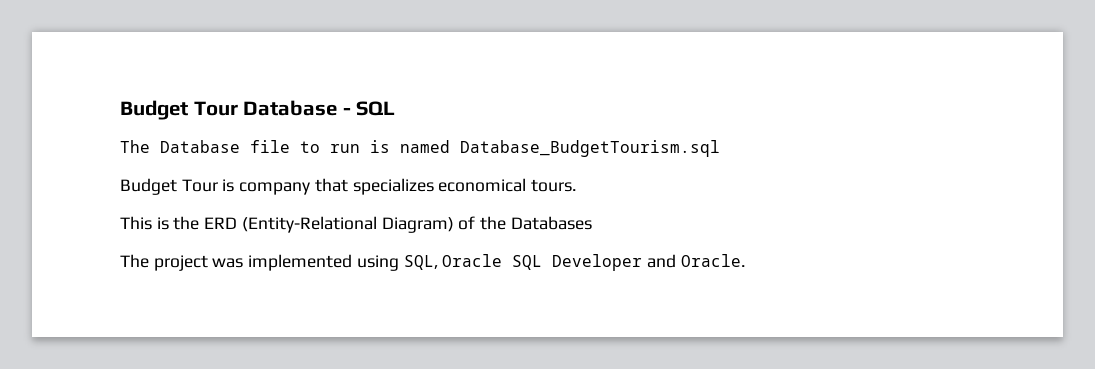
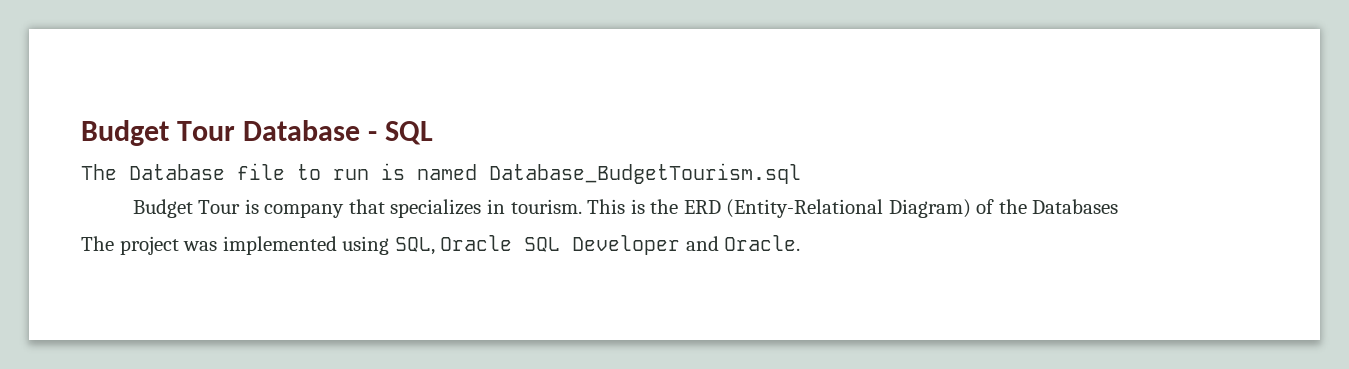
[438,178,577,192] economical tours. // -> [487,199,582,214] in tourism.

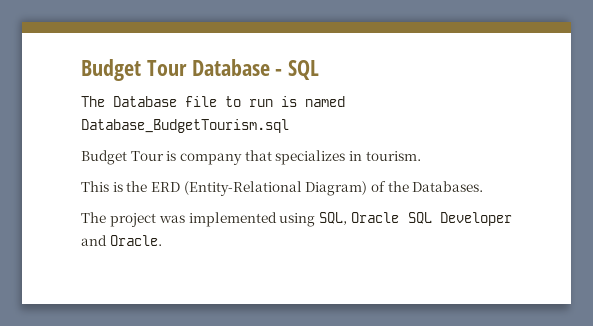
(582, 206) none -> (421, 156) //
[1032,199,1119,214] Databases -> [412,181,484,192] Databases.

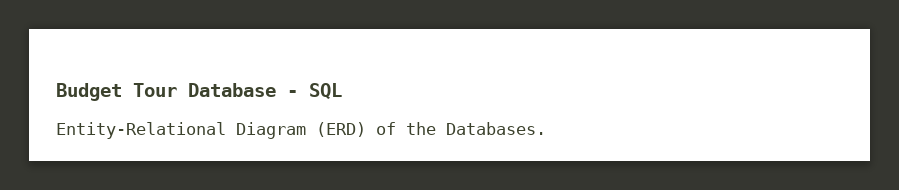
[81,96,345,107] [81,119,289,133] [81,150,421,165] [81,181,484,196] [81,212,512,227] [81,235,162,246] The Database file to run is named Database_BudgetTourism.sql // Budget Tour is company that specializes in tourism. // This is the ERD (Entity-Relational Diagram) of the Databases. // The project was implemented using SQL, Oracle SQL Developer and Oracle. -> [56,122,546,139] Entity-Relational Diagram (ERD) of the Databases.

